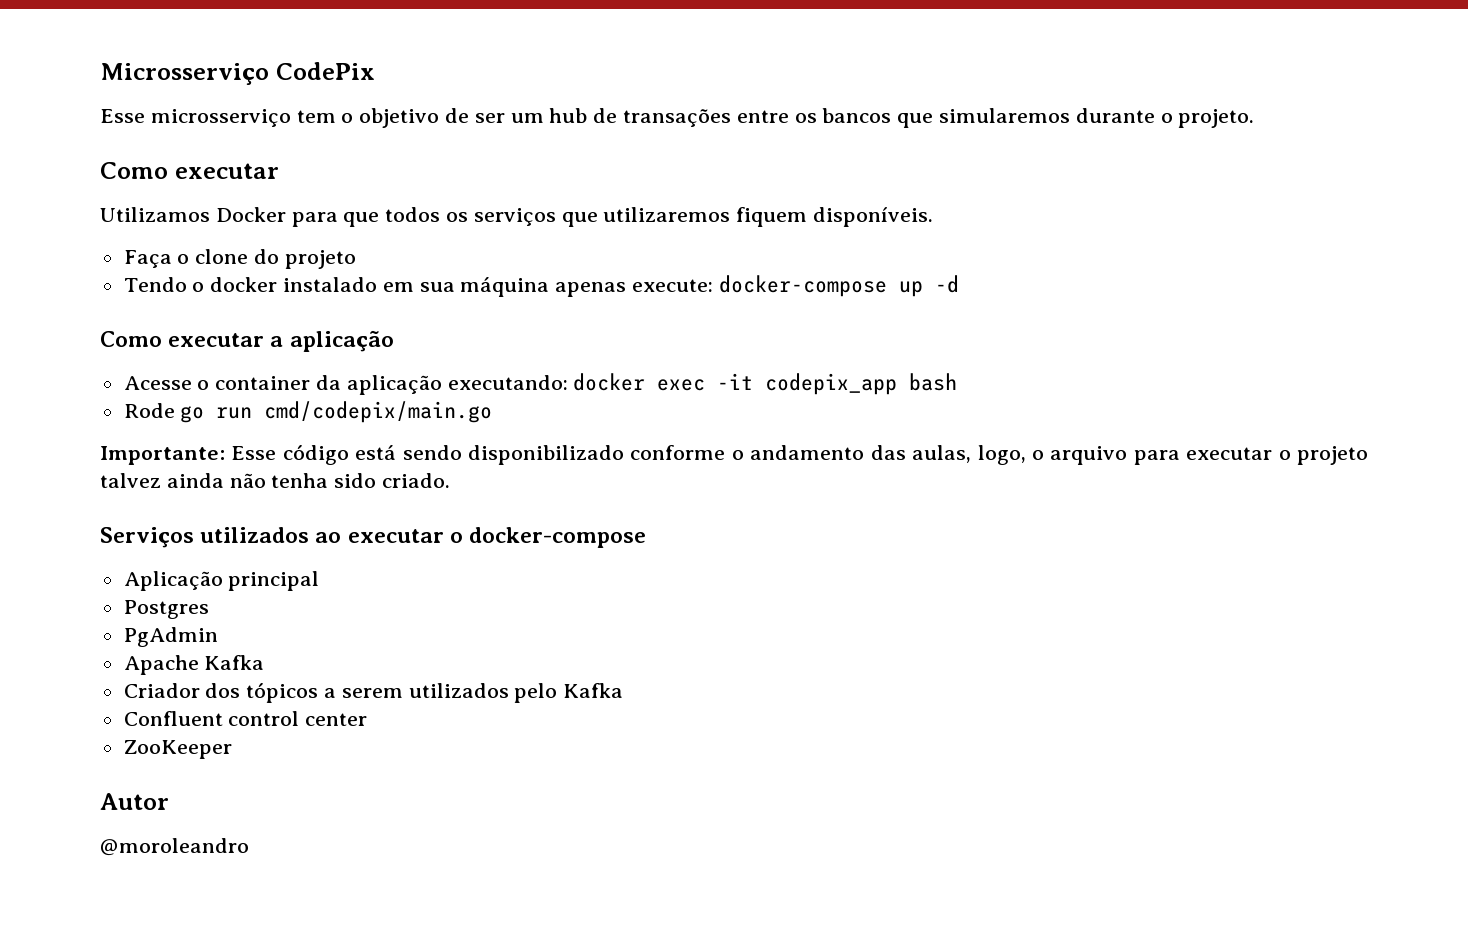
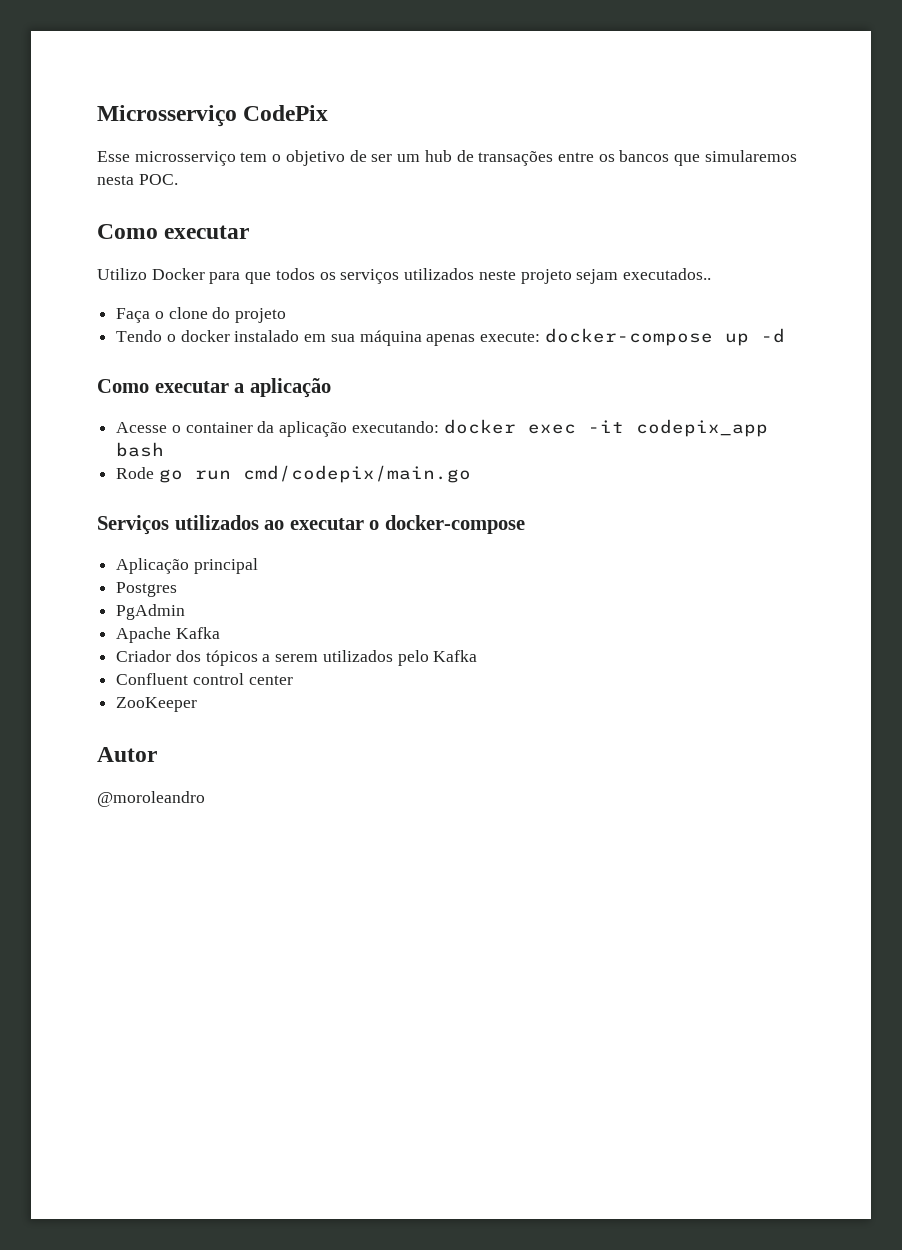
[1075,108,1255,128] durante o projeto. -> [97,174,178,185] nesta POC.
[100,207,210,222] Utilizamos -> [97,268,147,280] Utilizo
[561,207,934,227] que utilizaremos fiquem disponíveis. -> [404,268,711,284] utilizados neste projeto sejam executados..
[100,444,1368,465] [100,473,451,488] // Importante: Esse código está sendo disponibilizado conforme o andamento das aulas, logo, o arquivo para executar o projeto talvez ainda não tenha sido criado. -> (471, 474) none

